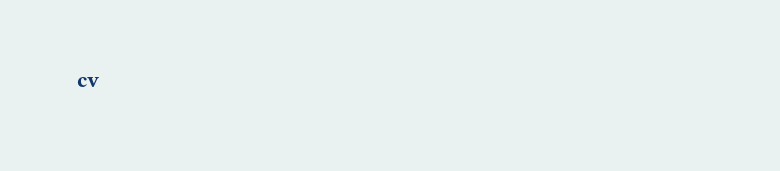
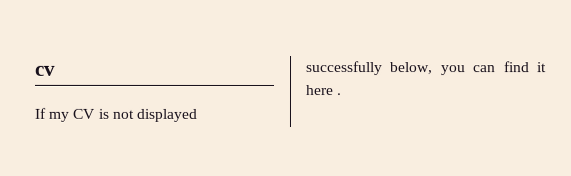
(100, 82) none -> [34,107,197,122] [306,61,547,76] [305,85,342,96] // If my CV is not displayed successfully below, you can find it here .

